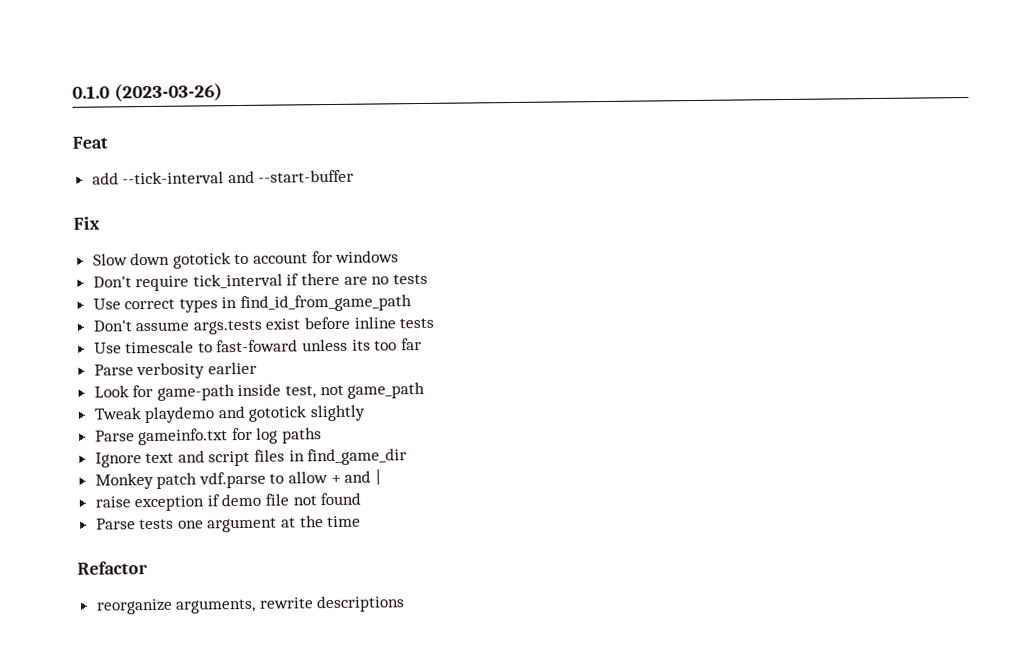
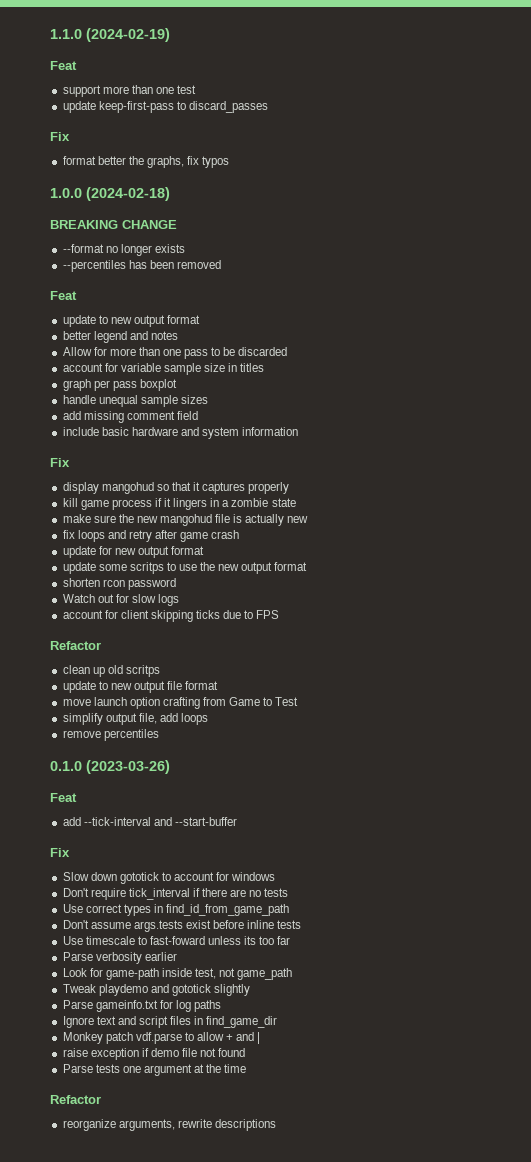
(72, 92) none -> [50,28,170,42] [50,61,77,70] [62,85,197,97] [62,101,268,113] [50,132,70,141] [62,156,230,168] [50,187,170,201] [50,220,177,229] [62,244,185,256] [62,260,221,272] [50,291,77,300] [62,315,201,327] [62,331,178,343] [62,347,288,359] [62,363,265,375] [62,379,177,391] [62,395,208,407] [62,411,198,423] [62,427,299,439] [50,458,70,467] [62,482,290,494] [62,498,296,510] [62,514,309,526] [62,530,240,542] [62,546,205,558] [62,562,308,574] [62,578,176,590] [62,594,180,606] [62,610,280,622] [50,641,101,650] [62,665,160,677] [62,681,219,693] [62,697,299,709] [62,713,209,725] [62,729,159,741] 1.1.0 (2024-02-19) // Feat // support more than one test // update keep-first-pass to discard_passes // Fix // format better the graphs, fix typos // 1.0.0 (2024-02-18) // BREAKING CHANGE // --format no longer exists // --percentiles has been removed // Feat // update to new output format // better legend and notes // Allow for more than one pass to be discarded // account for variable sample size in titles // graph per pass boxplot // handle unequal sample sizes // add missing comment field // include basic hardware and system information // Fix // display mangohud so that it captures properly // kill game process if it lingers in a zombie state // make sure the new mangohud file is actually new // fix loops and retry after game crash // update for new output format // update some scritps to use the new output format // shorten rcon password // Watch out for slow logs // account for client skipping ticks due to FPS // Refactor // clean up old scritps // update to new output file format // move launch option crafting from Game to Test // simplify output file, add loops // remove percentiles //

